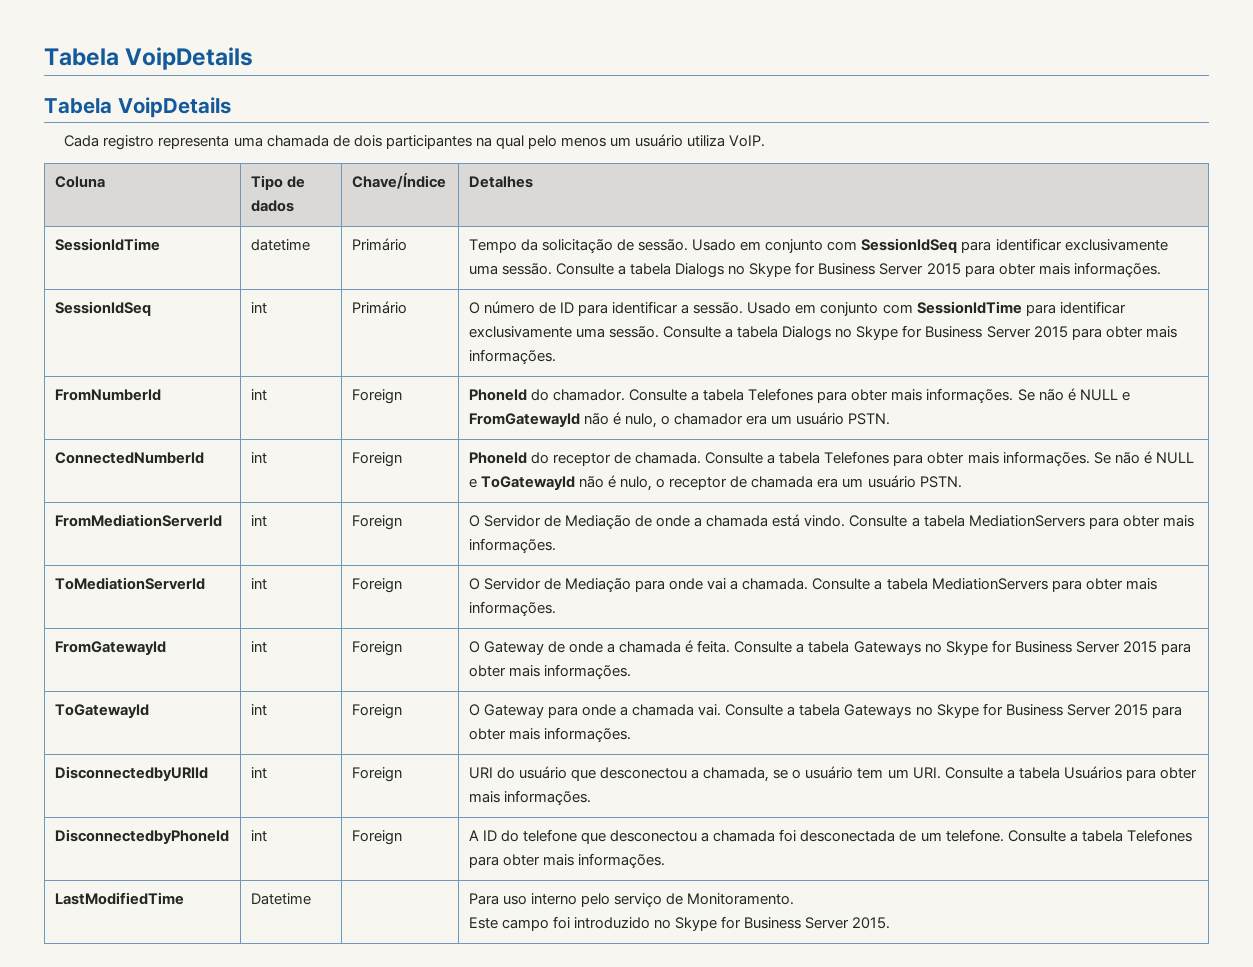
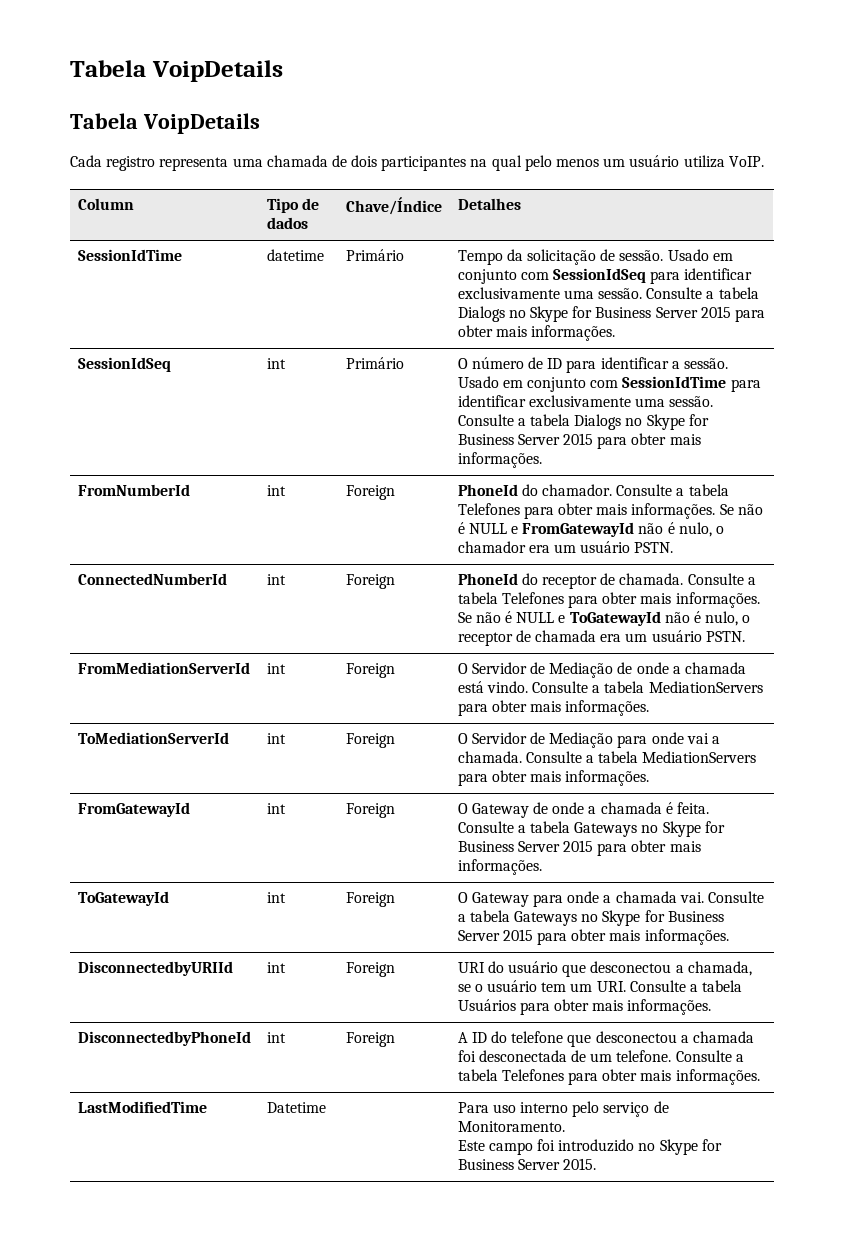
[54,176,105,188] Coluna -> [77,198,134,210] Column

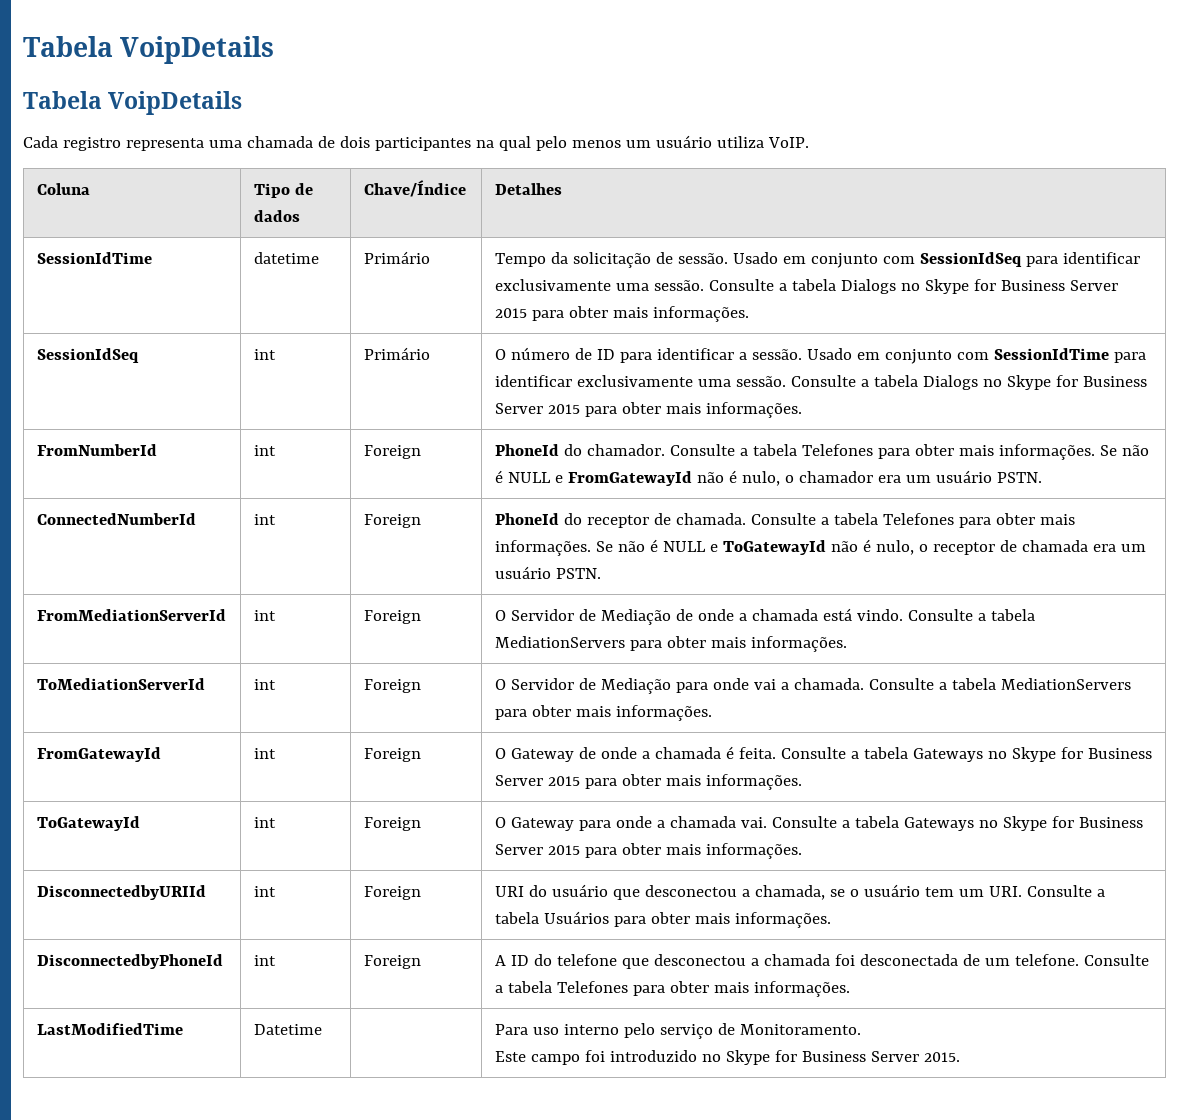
[77,198,134,210] Column -> [36,183,90,195] Coluna

